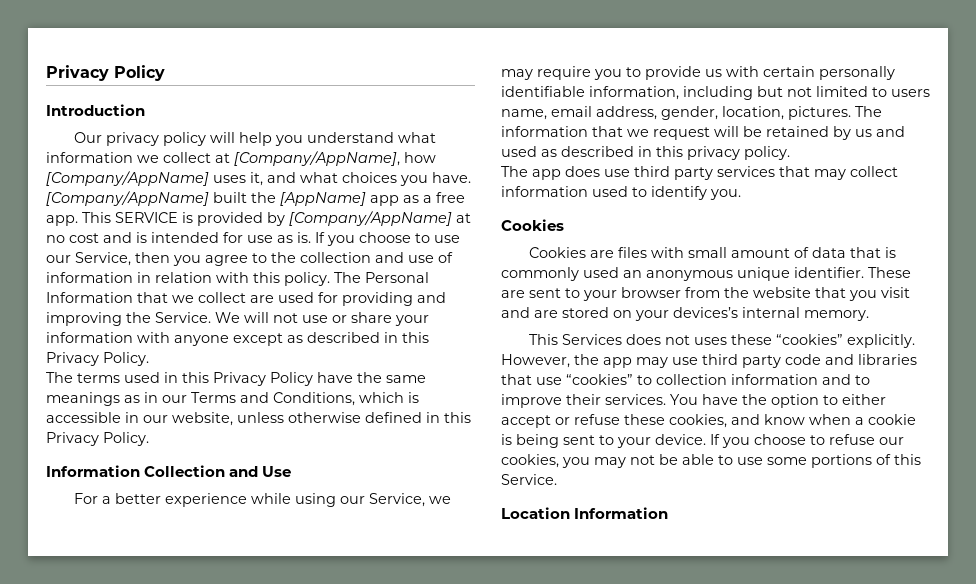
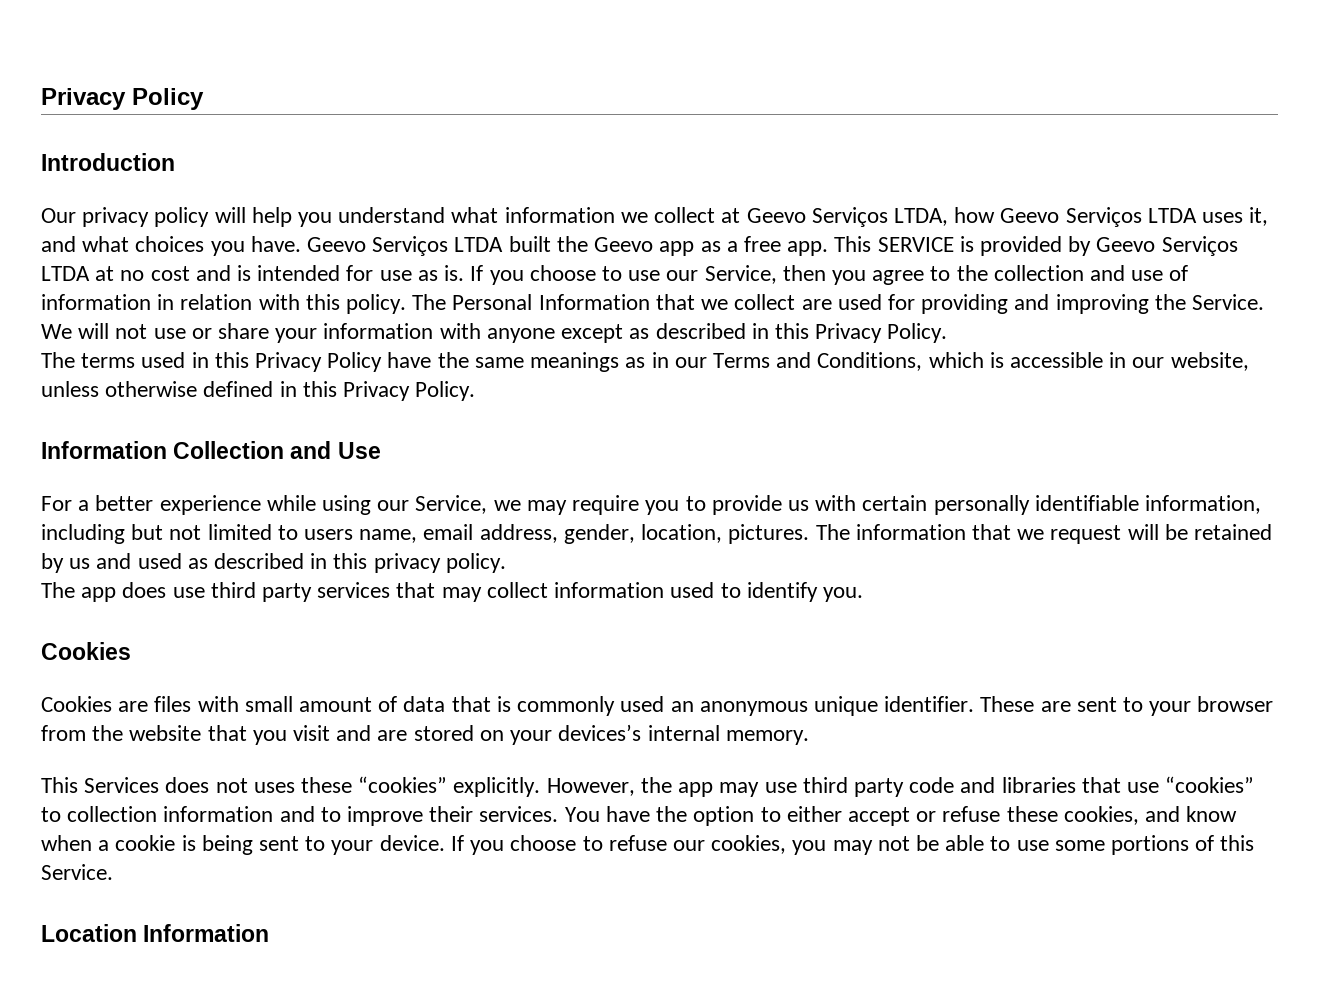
[234,151,436,166] [46,171,209,186] [Company/AppName], how [Company/AppName] -> [746,207,1197,227] Geevo Serviços LTDA, how Geevo Serviços LTDA
[46,191,209,206] [Company/AppName] -> [307,236,504,256] Geevo Serviços LTDA
[280,192,366,206] [AppName] -> [594,237,654,252] Geevo
[289,211,452,226] [Company/AppName] -> [1096,236,1238,256] [41,266,90,281] Geevo Serviços LTDA

